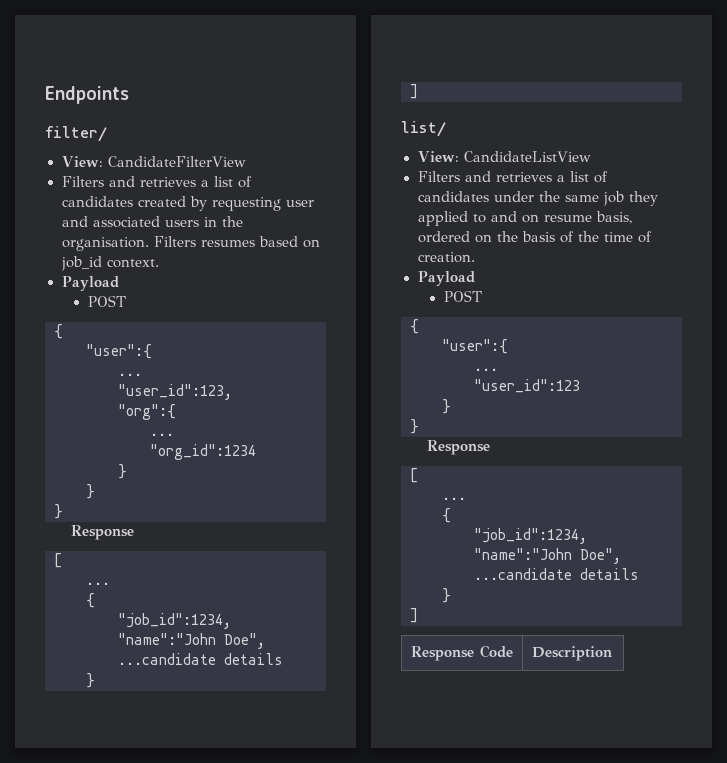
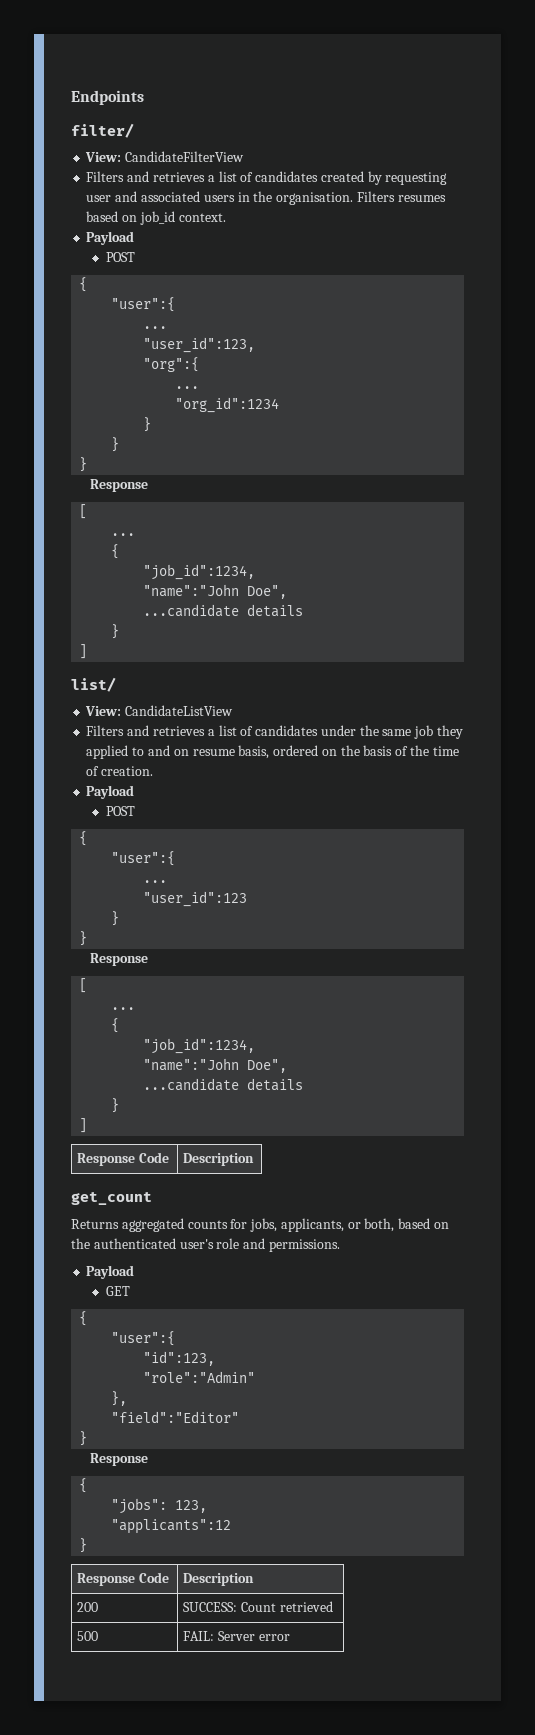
(612, 653) none -> [71,1192,152,1205] [71,1218,450,1232] [71,1238,340,1252] [86,1265,135,1279] [105,1286,130,1296] [79,1311,88,1326] [111,1331,176,1346] [143,1351,216,1366] [143,1371,256,1383] [111,1391,128,1406] [111,1411,240,1423] [79,1431,88,1446] [90,1453,149,1466] [79,1478,88,1493] [111,1498,208,1514] [111,1519,232,1534] [79,1538,88,1553] [77,1572,170,1586] [183,1573,255,1586] [77,1602,99,1612] [183,1601,333,1612] [77,1631,99,1641] [183,1631,290,1641] // get_count // Returns aggregated counts for jobs, applicants, or both, based on the authenticated user's role and permissions. // Payload // GET // { // "user":{ // "id":123, // "role":"Admin" // }, // "field":"Editor" // } // Response // { // "jobs": 123, // "applicants":12 // } // Response Code | Description // 200 | SUCCESS: Count retrieved // 500 | FAIL: Server error

